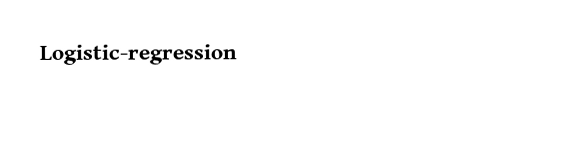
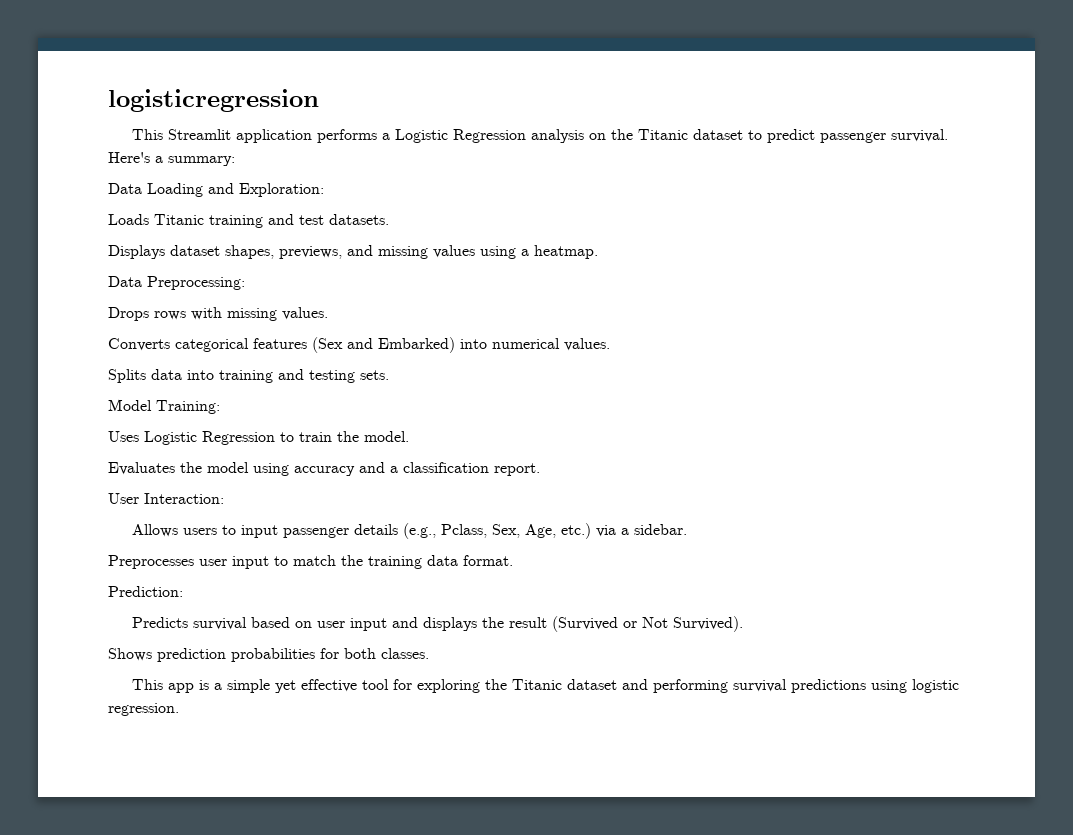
[39,44,237,65] Logistic-regression -> [108,89,319,112] [132,129,949,143] [108,152,235,166] [108,183,324,197] [108,214,389,228] [108,245,598,259] [108,276,245,290] [108,307,328,321] [108,337,610,353] [108,369,389,383] [108,399,220,414] [108,431,409,445] [108,462,540,476] [108,493,224,504] [132,523,688,539] [108,555,513,569] [108,586,183,597] [132,616,744,632] [108,648,429,662] [132,679,960,693] [108,703,179,716] logisticregression // This Streamlit application performs a Logistic Regression analysis on the Titanic dataset to predict passenger survival. Here's a summary: // Data Loading and Exploration: // Loads Titanic training and test datasets. // Displays dataset shapes, previews, and missing values using a heatmap. // Data Preprocessing: // Drops rows with missing values. // Converts categorical features (Sex and Embarked) into numerical values. // Splits data into training and testing sets. // Model Training: // Uses Logistic Regression to train the model. // Evaluates the model using accuracy and a classification report. // User Interaction: // Allows users to input passenger details (e.g., Pclass, Sex, Age, etc.) via a sidebar. // Preprocesses user input to match the training data format. // Prediction: // Predicts survival based on user input and displays the result (Survived or Not Survived). // Shows prediction probabilities for both classes. // This app is a simple yet effective tool for exploring the Titanic dataset and performing survival predictions using logistic regression.

